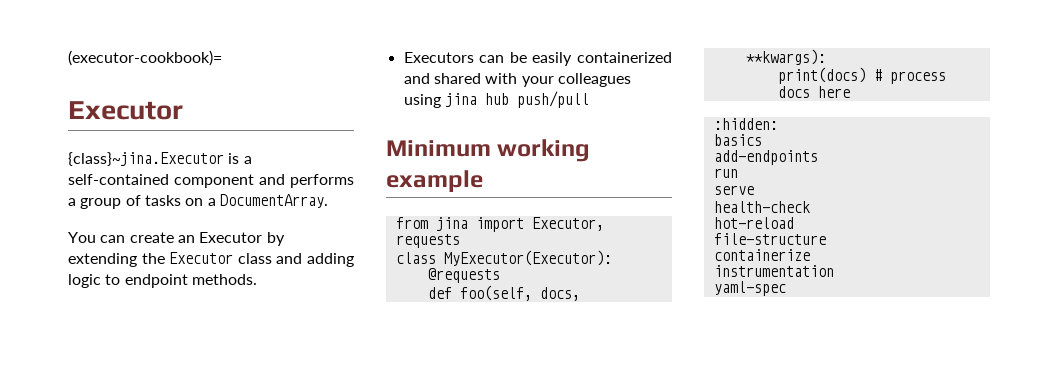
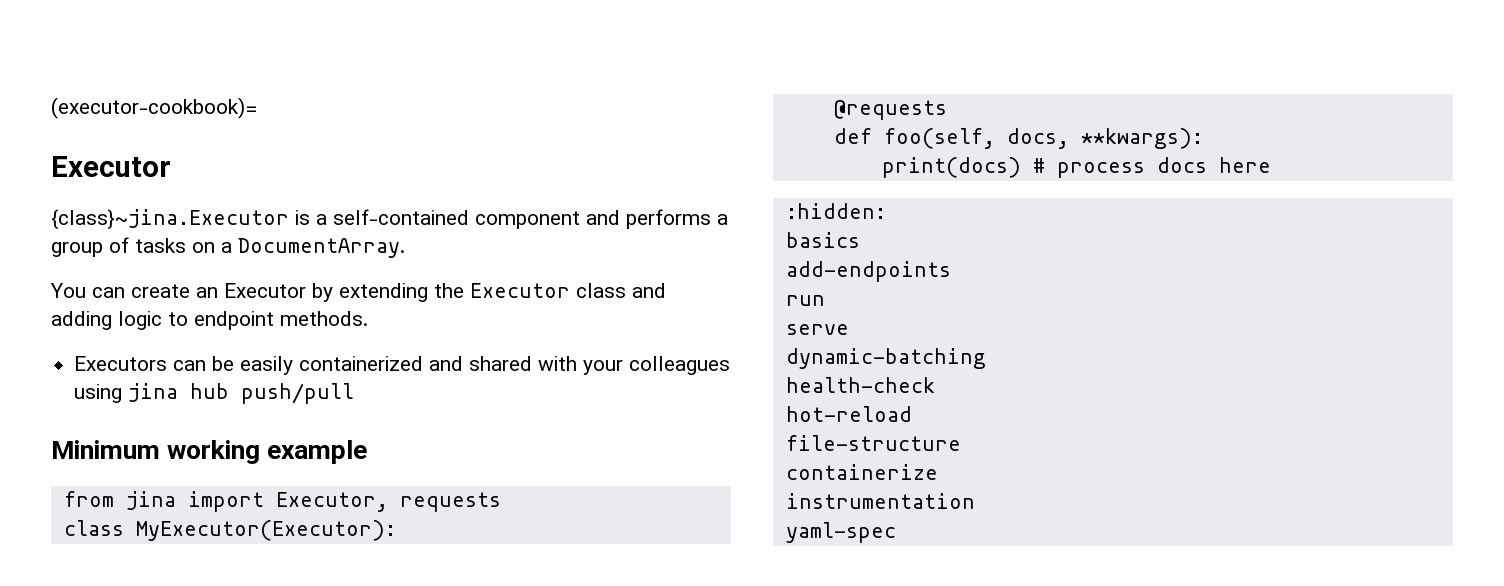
(754, 190) none -> [785,348,986,369] // dynamic-batching

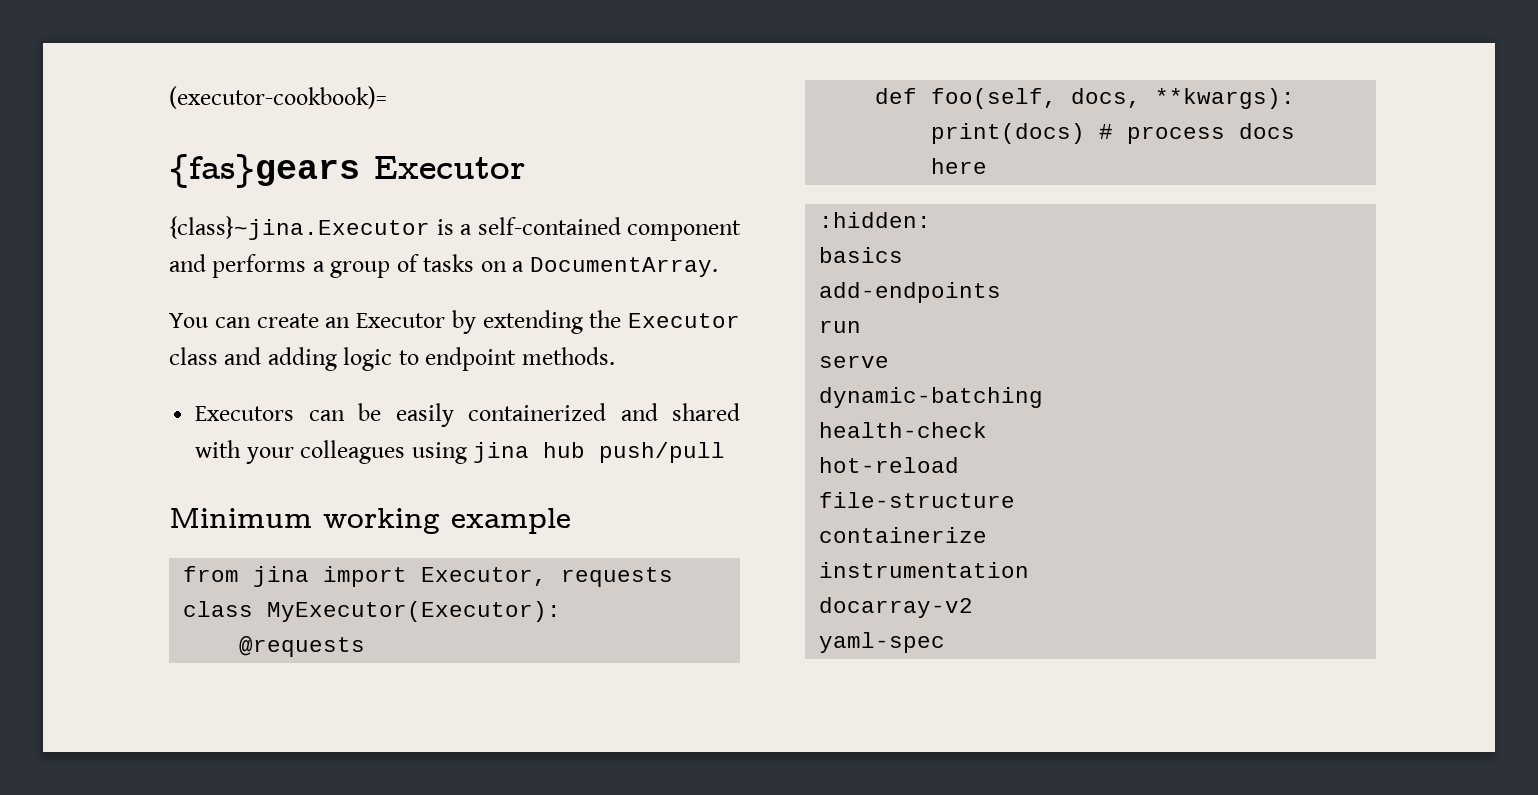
(257, 108) none -> [169,154,360,188] {fas}gears
(975, 501) none -> [819,597,974,618] // docarray-v2

